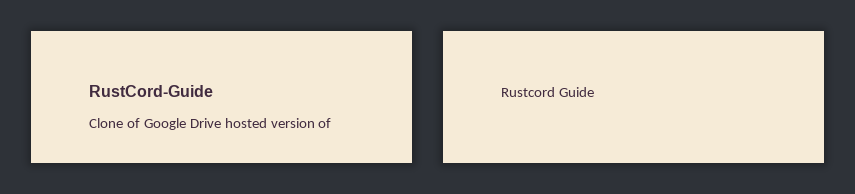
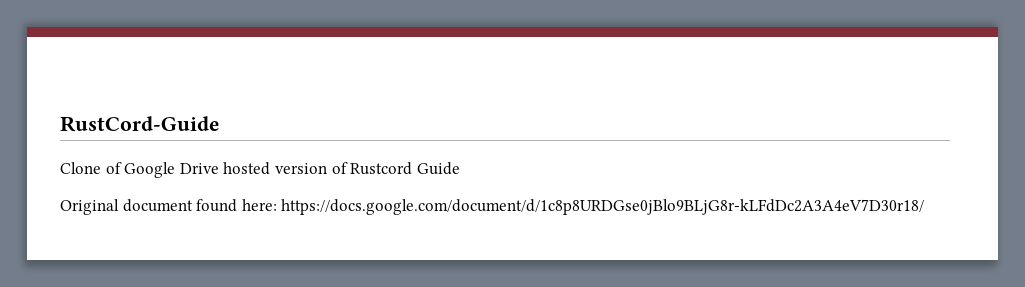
(594, 92) none -> [60,199,925,215] // Original document found here: https://docs.google.com/document/d/1c8p8URDGse0jBlo9BLjG8r-kLFdDc2A3A4eV7D30r18/

